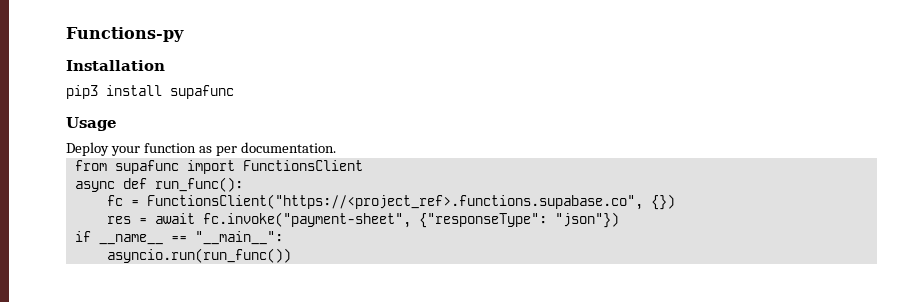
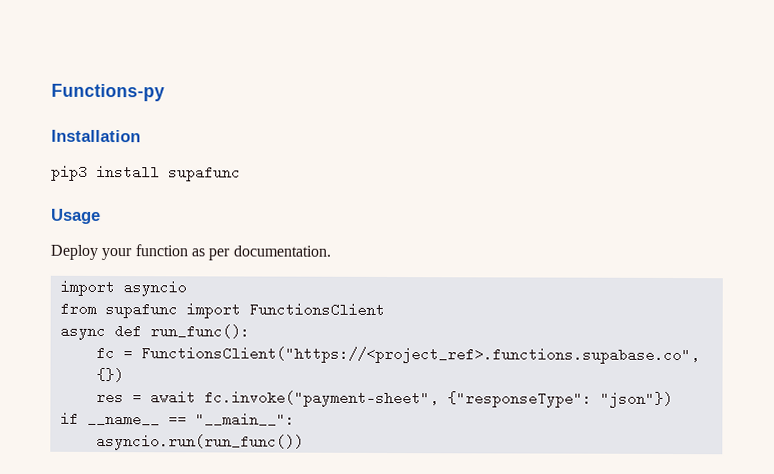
(336, 147) none -> [59,280,187,297] // import asyncio

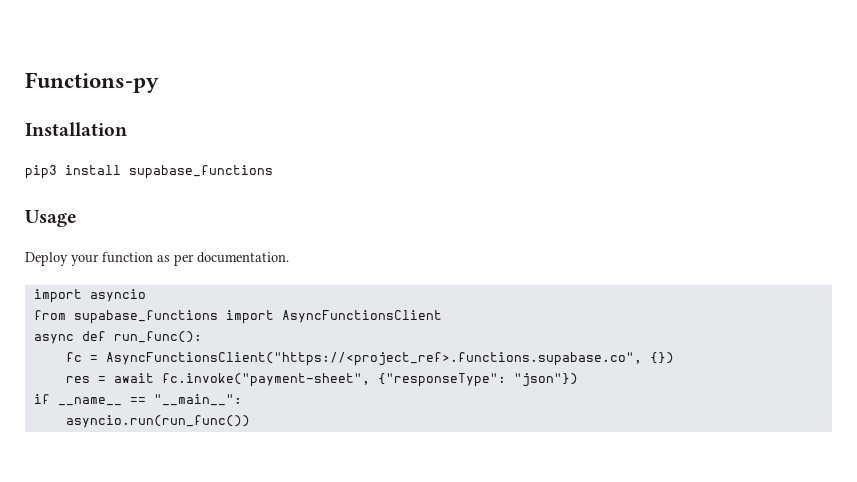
[168,165,241,182] supafunc -> [129,165,273,179] supabase_functions
[104,302,385,319] supafunc import FunctionsClient -> [73,310,442,324] supabase_functions import AsyncFunctionsClient
[140,346,700,365] FunctionsClient("https://<project_ref>.functions.supabase.co", -> [105,352,642,366] AsyncFunctionsClient("https://<project_ref>.functions.supabase.co",

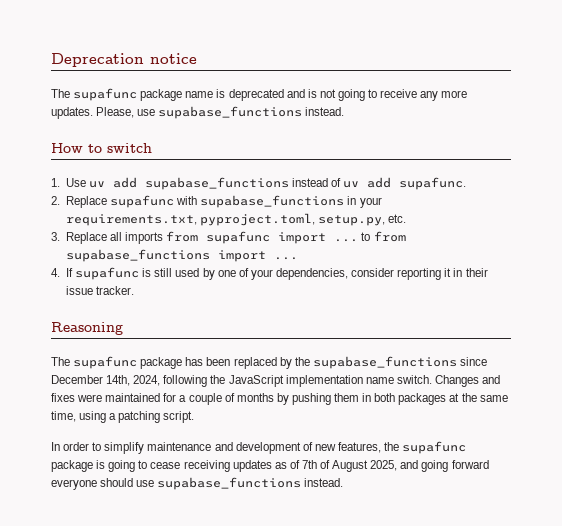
[25,72,159,93] [25,122,127,136] [25,165,273,179] [25,210,77,227] [25,252,289,266] [33,289,146,303] [33,310,442,324] [33,331,202,344] [65,352,674,366] [65,373,578,387] [33,394,242,406] [65,415,250,428] Functions-py // Installation // pip3 install supabase_functions // Usage // Deploy your function as per documentation. // import asyncio // from supabase_functions import AsyncFunctionsClient // async def run_func(): // fc = AsyncFunctionsClient("https://<project_ref>.functions.supabase.co", {}) // res = await fc.invoke("payment-sheet", {"responseType": "json"}) // if __name__ == "__main__": // asyncio.run(run_func()) -> [51,53,197,67] [51,88,468,101] [51,106,345,119] [51,143,152,153] [51,177,467,190] [51,195,382,208] [66,213,407,226] [51,231,406,244] [66,249,299,262] [51,267,488,280] [66,286,135,295] [51,322,123,335] [51,356,487,369] [51,375,501,387] [51,393,508,405] [51,411,195,423] [51,441,467,454] [51,460,489,472] [51,477,344,490] Deprecation notice // The supafunc package name is deprecated and is not going to receive any more updates. Please, use supabase_functions instead. // How to switch // 1. Use uv add supabase_functions instead of uv add supafunc. // 2. Replace supafunc with supabase_functions in your requirements.txt, pyproject.toml, setup.py, etc. // 3. Replace all imports from supafunc import ... to from supabase_functions import ... // 4. If supafunc is still used by one of your dependencies, consider reporting it in their issue tracker. // Reasoning // The supafunc package has been replaced by the supabase_functions since December 14th, 2024, following the JavaScript implementation name switch. Changes and fixes were maintained for a couple of months by pushing them in both packages at the same time, using a patching script. // In order to simplify maintenance and development of new features, the supafunc package is going to cease receiving updates as of 7th of August 2025, and going forward everyone should use supabase_functions instead.

